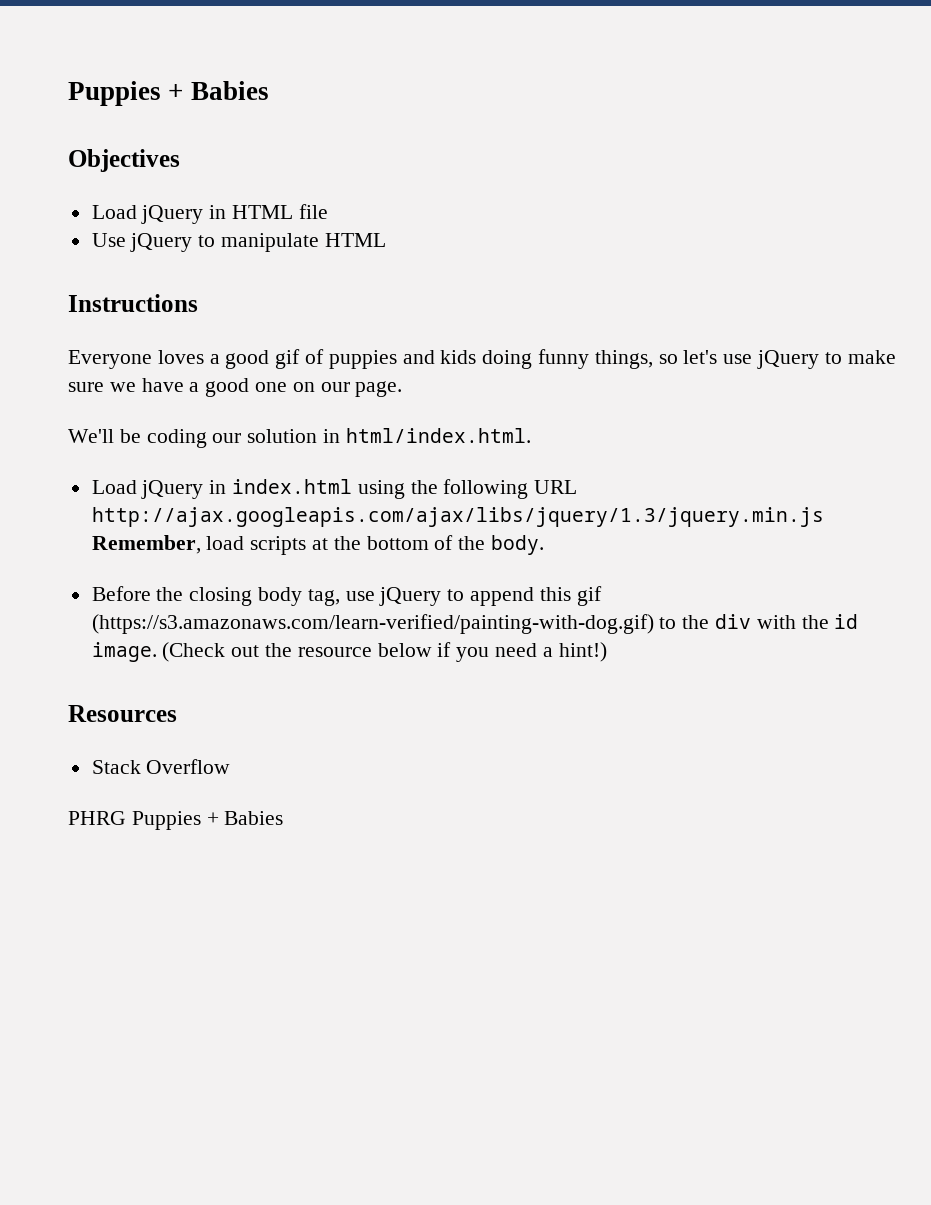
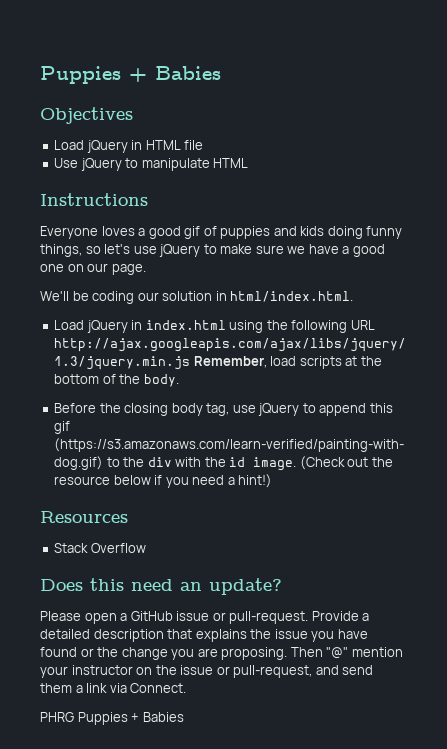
(231, 766) none -> [40,578,282,595] [40,611,370,624] [40,629,368,642] [40,647,403,660] [40,665,374,678] [40,683,187,693] // Does this need an update? // Please open a GitHub issue or pull-request. Provide a detailed description that explains the issue you have found or the change you are proposing. Then "@" mention your instructor on the issue or pull-request, and send them a link via Connect.

